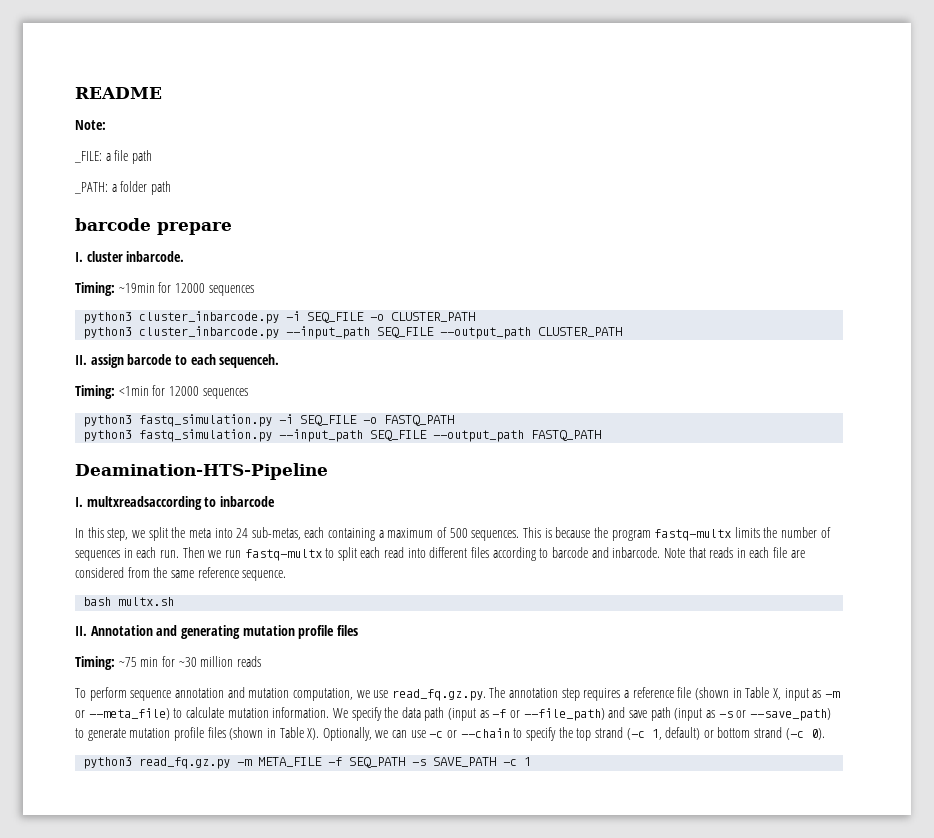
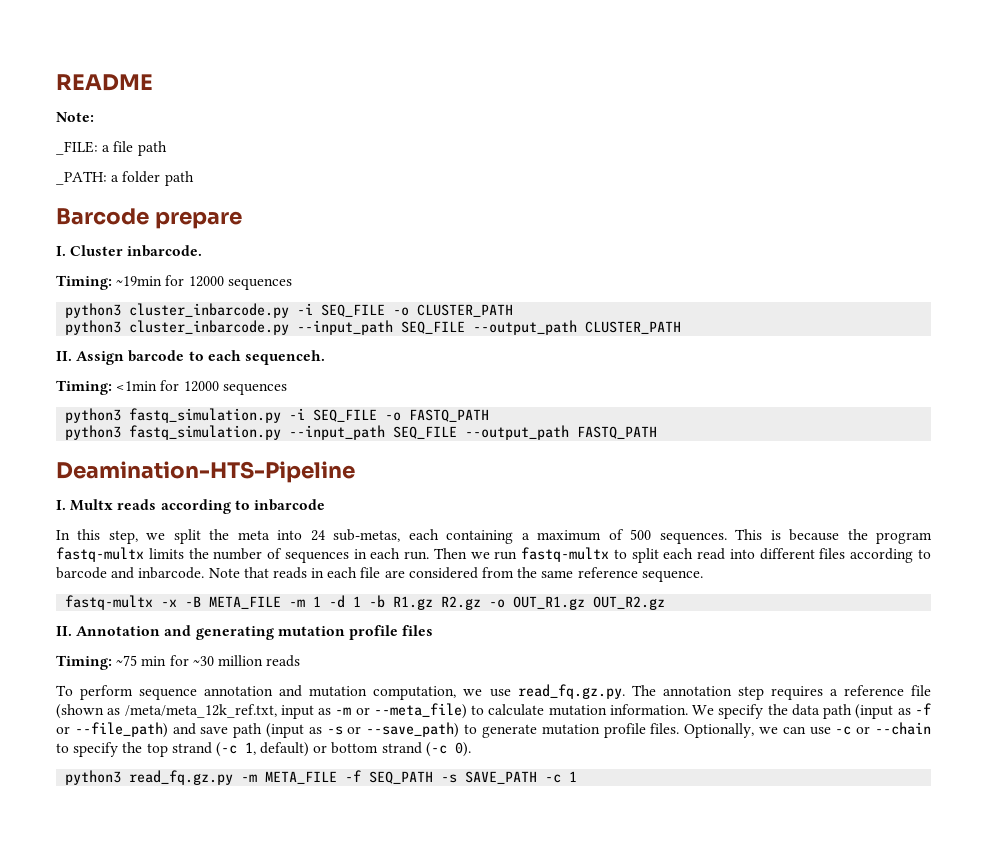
[75,218,151,231] barcode -> [56,208,149,225] Barcode
[86,251,123,262] cluster -> [70,245,124,256] Cluster
[90,354,124,368] assign -> [76,351,125,365] Assign
[86,496,202,510] multxreadsaccording -> [70,499,231,514] Multx reads according
[83,597,175,606] bash multx.sh -> [65,595,666,610] fastq-multx -x -B META_FILE -m 1 -d 1 -b R1.gz R2.gz -o OUT_R1.gz OUT_R2.gz
[732,687,781,700] in Table X, -> [107,704,277,718] as /meta/meta_12k_ref.txt,
[207,727,320,740] files (shown in Table X). -> [650,723,680,734] files.

